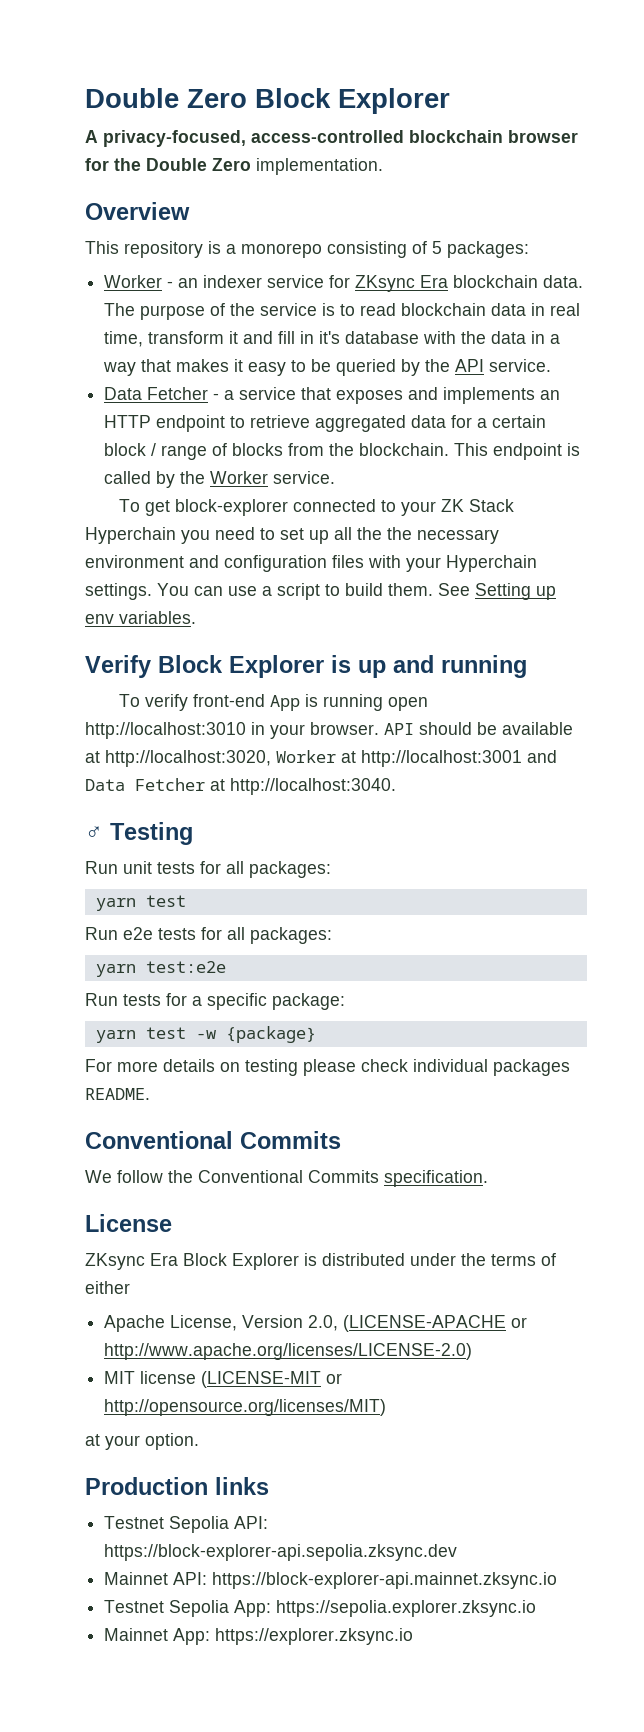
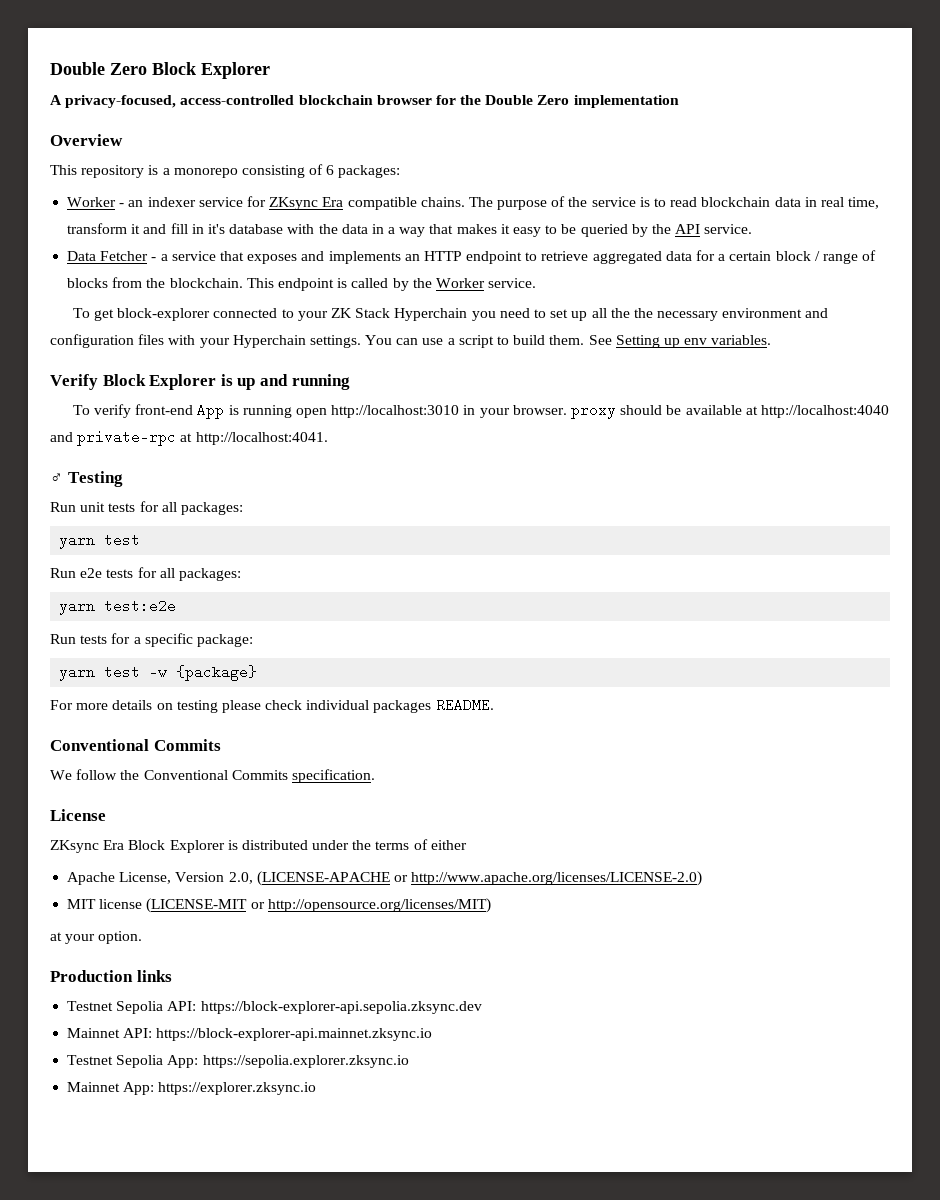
[256,158,383,175] implementation. -> [573,95,679,108] implementation
[432,241,442,254] 5 -> [326,165,335,175] 6
[453,275,584,288] blockchain data. -> [347,197,465,210] compatible chains.
[384,723,414,735] API -> [570,408,616,419] proxy
[105,750,557,767] [85,778,396,795] http://localhost:3020, Worker at http://localhost:3001 and Data Fetcher at http://localhost:3040. -> [760,405,889,418] [50,430,328,446] http://localhost:4040 and private-rpc at http://localhost:4041.

